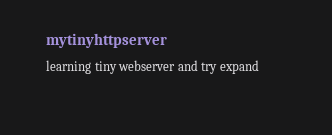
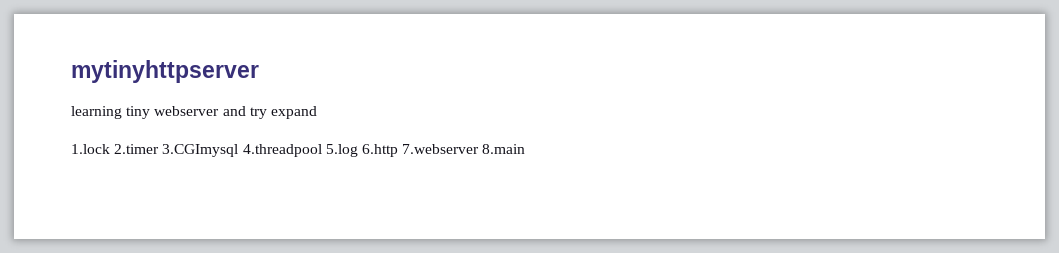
(259, 67) none -> [71,144,526,157] // 1.lock 2.timer 3.CGImysql 4.threadpool 5.log 6.http 7.webserver 8.main

